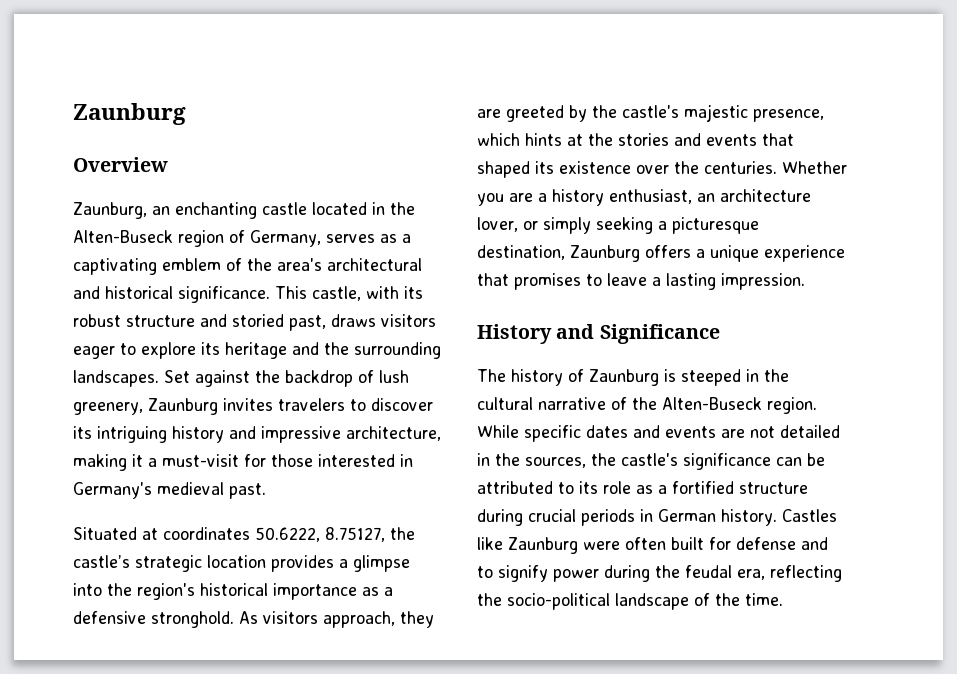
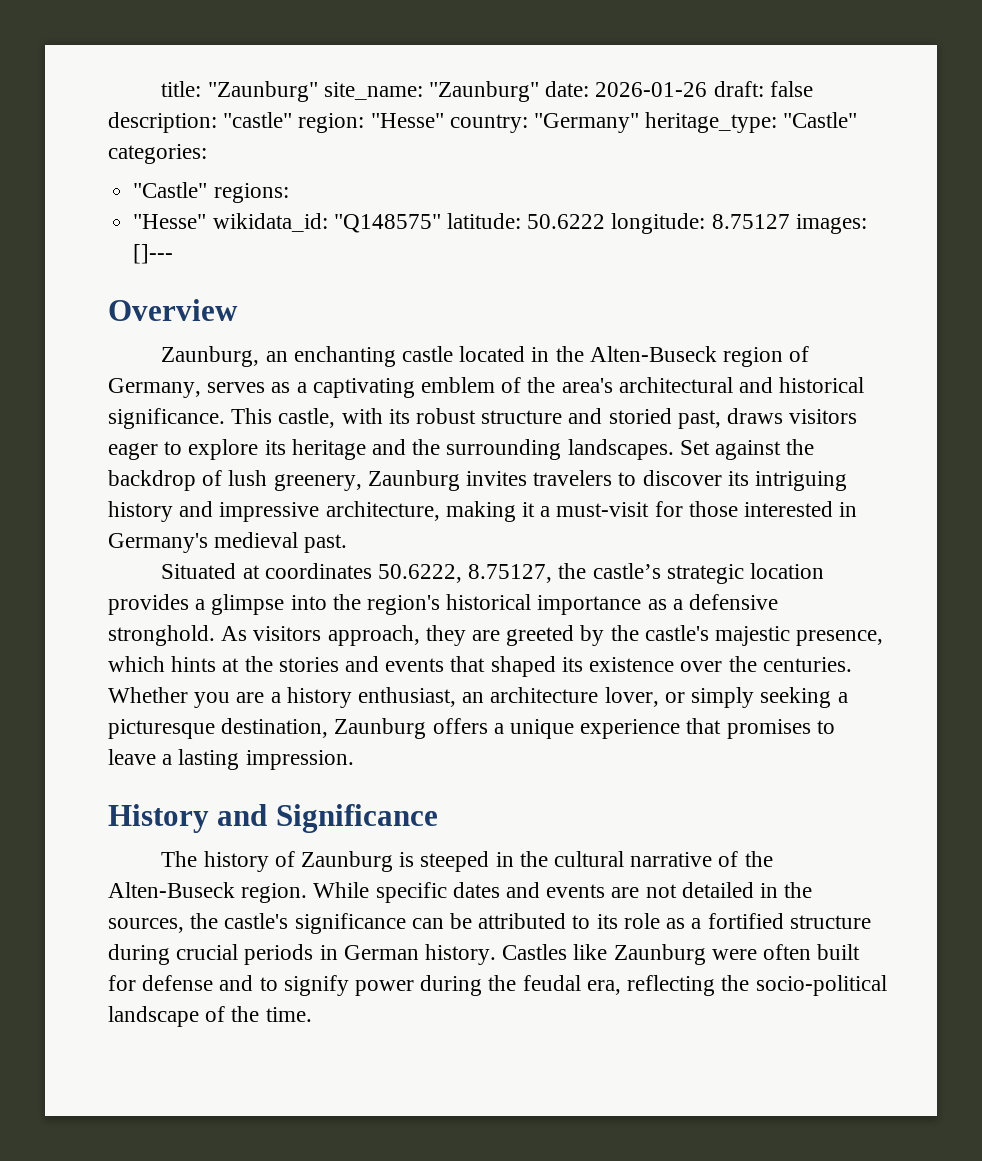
[73,103,186,125] Zaunburg -> [161,81,813,102] [108,112,858,133] [108,144,207,164] [133,182,289,203] [133,213,867,234] [133,244,174,264] title: "Zaunburg" site_name: "Zaunburg" date: 2026-01-26 draft: false description: "castle" region: "Hesse" country: "Germany" heritage_type: "Castle" categories: // "Castle" regions: // "Hesse" wikidata_id: "Q148575" latitude: 50.6222 longitude: 8.75127 images: []---

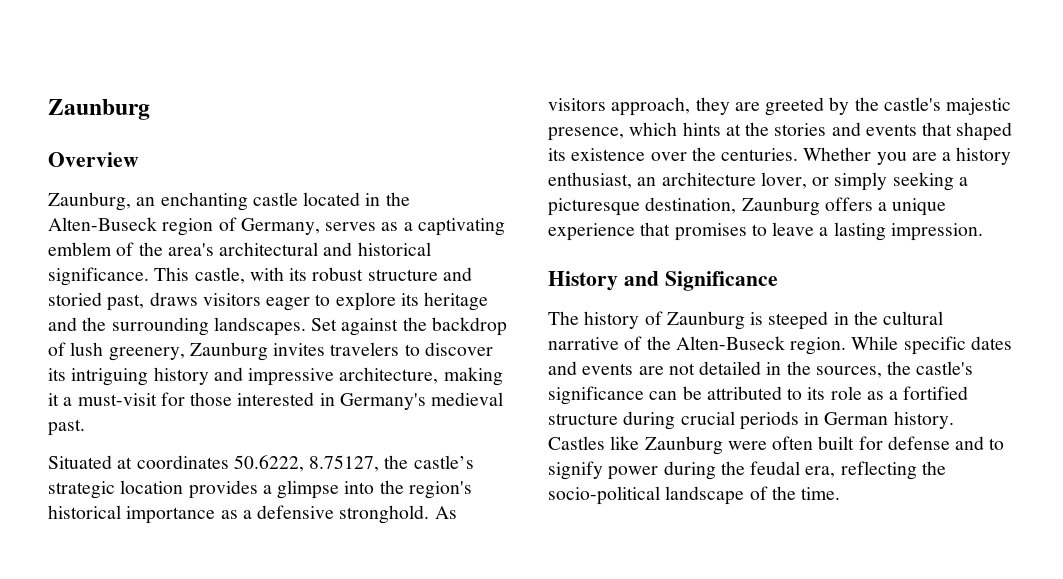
[161,81,813,102] [108,112,858,133] [108,144,207,164] [133,182,289,203] [133,213,867,234] [133,244,174,264] title: "Zaunburg" site_name: "Zaunburg" date: 2026-01-26 draft: false description: "castle" region: "Hesse" country: "Germany" heritage_type: "Castle" categories: // "Castle" regions: // "Hesse" wikidata_id: "Q148575" latitude: 50.6222 longitude: 8.75127 images: []--- -> [48,99,150,120] Zaunburg

